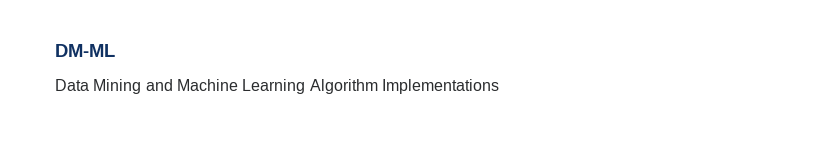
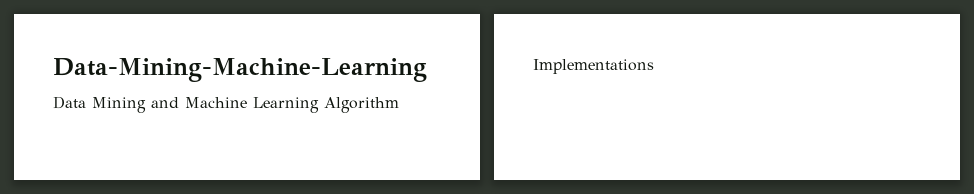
[55,44,115,57] DM-ML -> [53,58,427,82] Data-Mining-Machine-Learning

